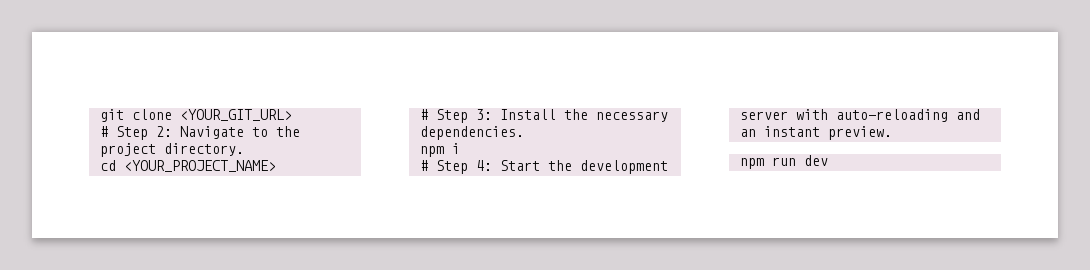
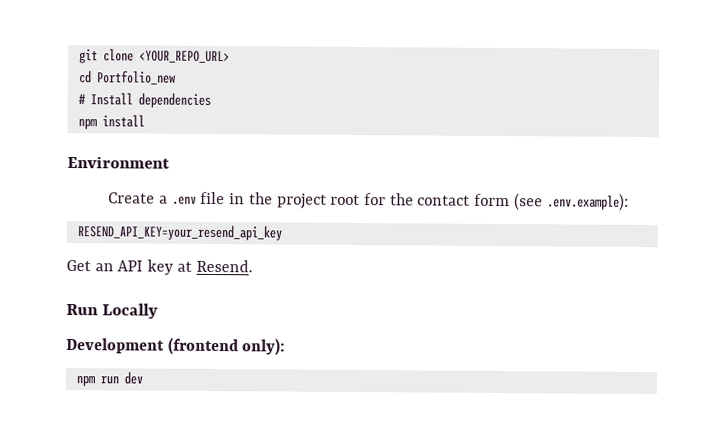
[179,109,292,121] [99,126,300,140] [99,143,244,157] [99,160,276,172] [419,109,668,123] [419,126,524,140] [419,143,460,157] [419,160,668,174] [739,109,980,122] [739,126,892,140] <YOUR_GIT_URL> // # Step 2: Navigate to the project directory. // cd <YOUR_PROJECT_NAME> // # Step 3: Install the necessary dependencies. // npm i // # Step 4: Start the development server with auto-reloading and an instant preview. -> [138,50,230,64] [77,70,176,85] [77,92,211,108] [77,114,145,130] [67,155,170,169] [108,191,629,211] [76,224,282,241] [66,259,253,275] [66,303,158,319] [66,337,286,356] <YOUR_REPO_URL> // cd Portfolio_new // # Install dependencies // npm install // Environment // Create a .env file in the project root for the contact form (see .env.example): // RESEND_API_KEY=your_resend_api_key // Get an API key at Resend. // Run Locally // Development (frontend only):

